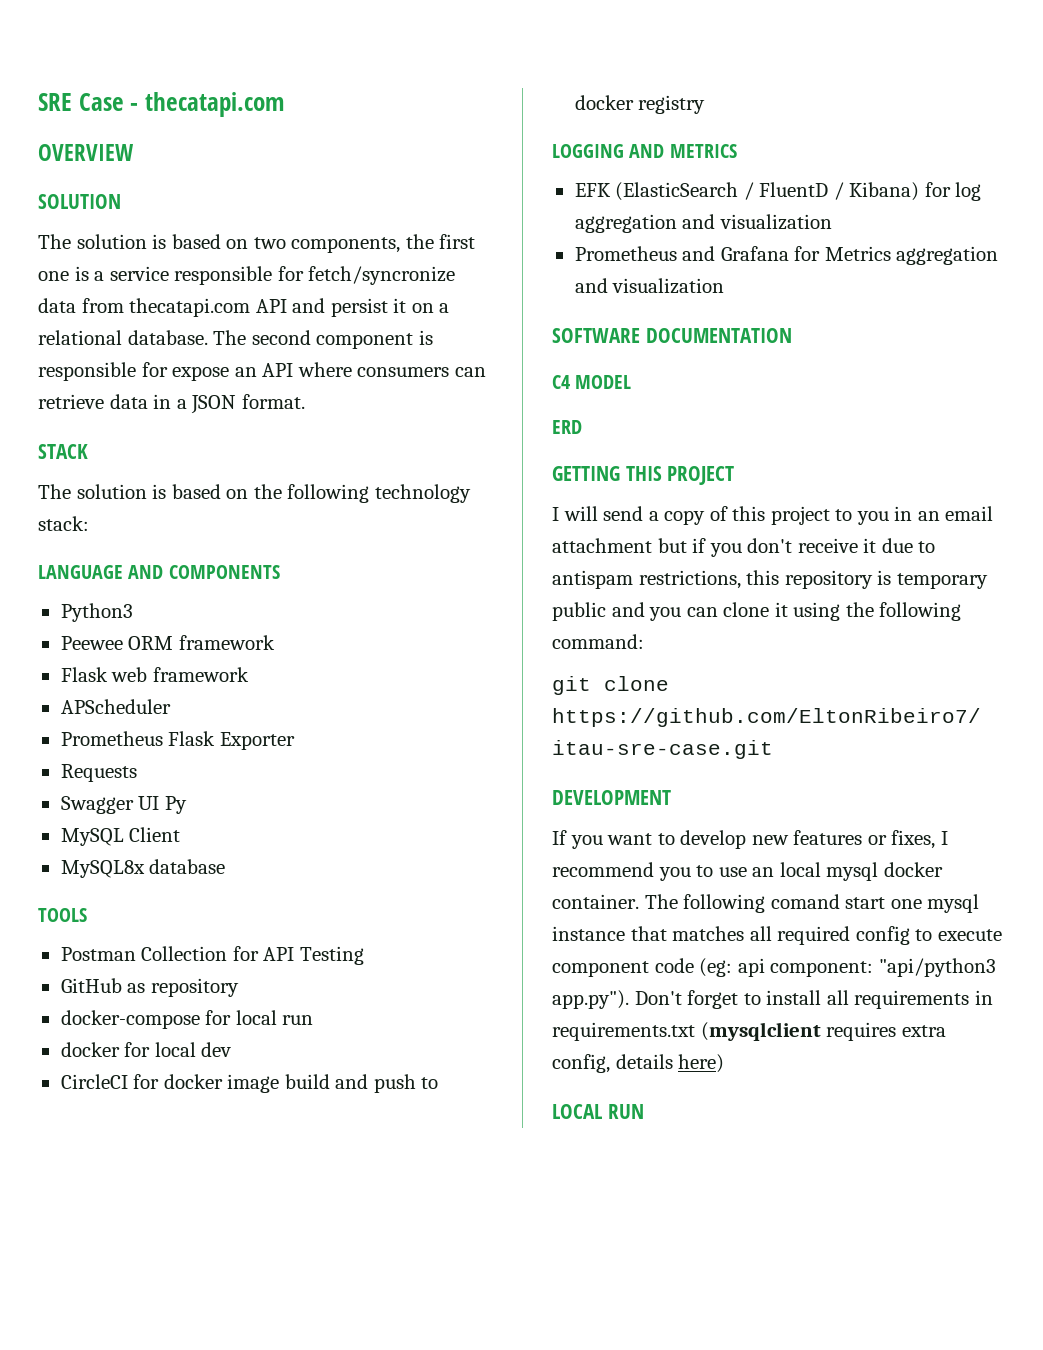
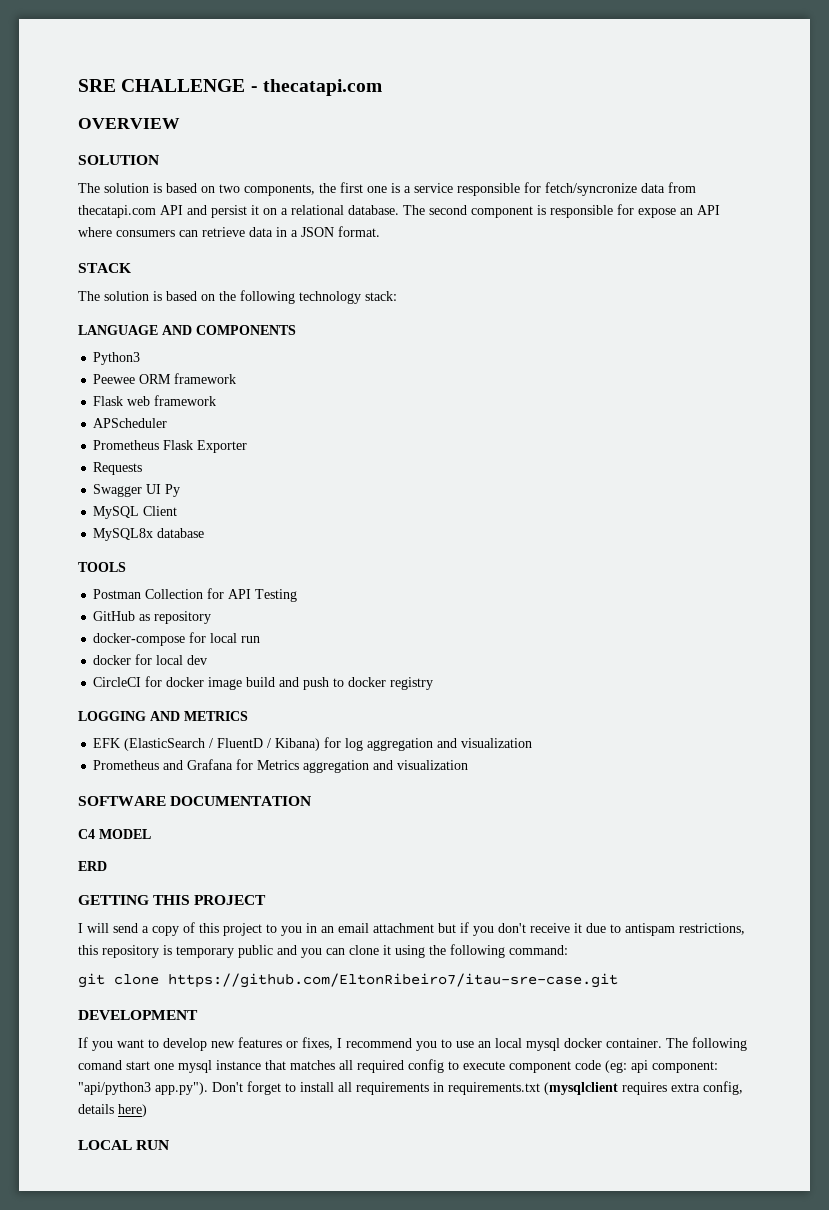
[78,93,124,111] Case -> [121,79,246,92] CHALLENGE

